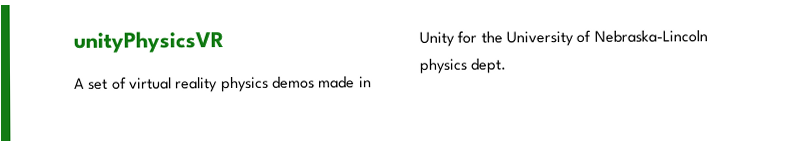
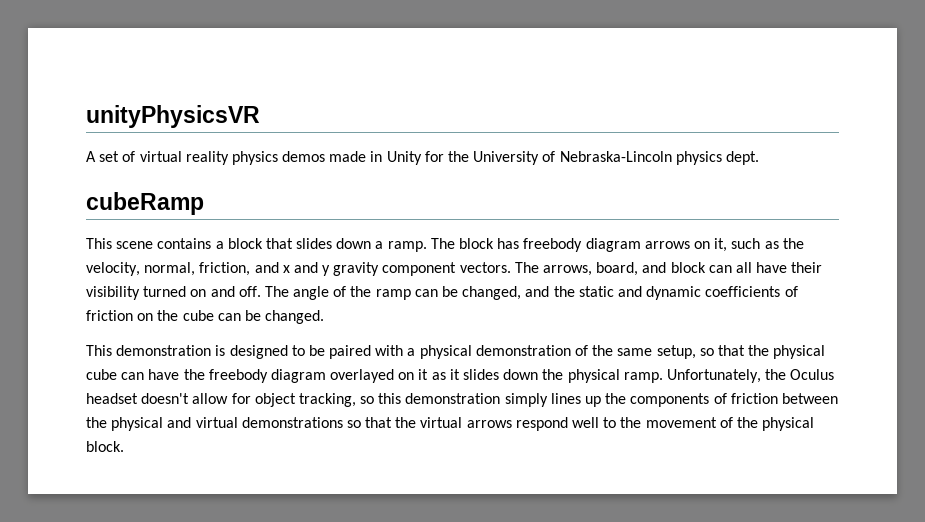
(508, 66) none -> [86,192,204,215] [86,238,804,252] [86,262,823,276] [86,286,798,300] [86,310,325,324] [86,345,826,359] [86,369,835,383] [86,393,838,407] [86,417,815,431] [86,441,124,452] // cubeRamp // This scene contains a block that slides down a ramp. The block has freebody diagram arrows on it, such as the velocity, normal, friction, and x and y gravity component vectors. The arrows, board, and block can all have their visibility turned on and off. The angle of the ramp can be changed, and the static and dynamic coefficients of friction on the cube can be changed. // This demonstration is designed to be paired with a physical demonstration of the same setup, so that the physical cube can have the freebody diagram overlayed on it as it slides down the physical ramp. Unfortunately, the Oculus headset doesn't allow for object tracking, so this demonstration simply lines up the components of friction between the physical and virtual demonstrations so that the virtual arrows respond well to the movement of the physical block.

